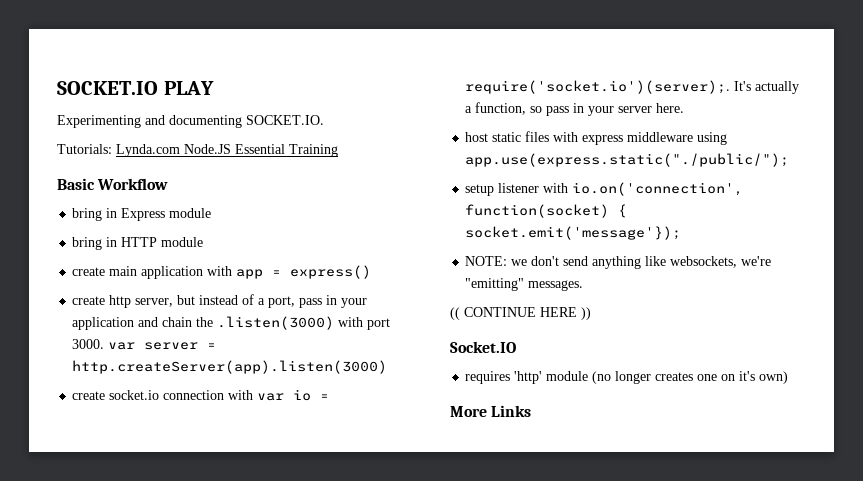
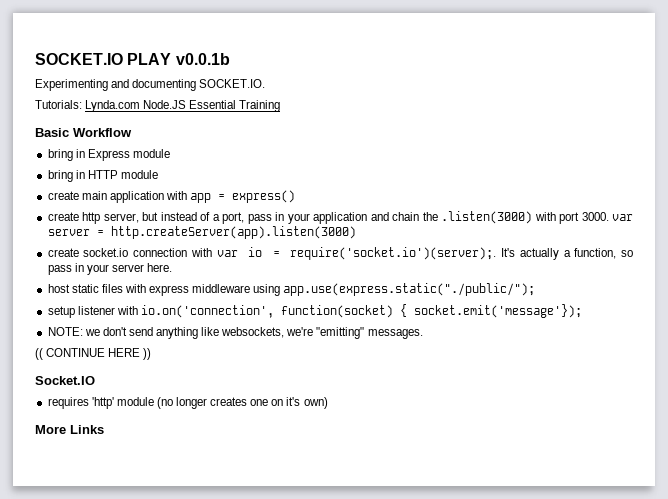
(214, 88) none -> [175,53,230,65] v0.0.1b

